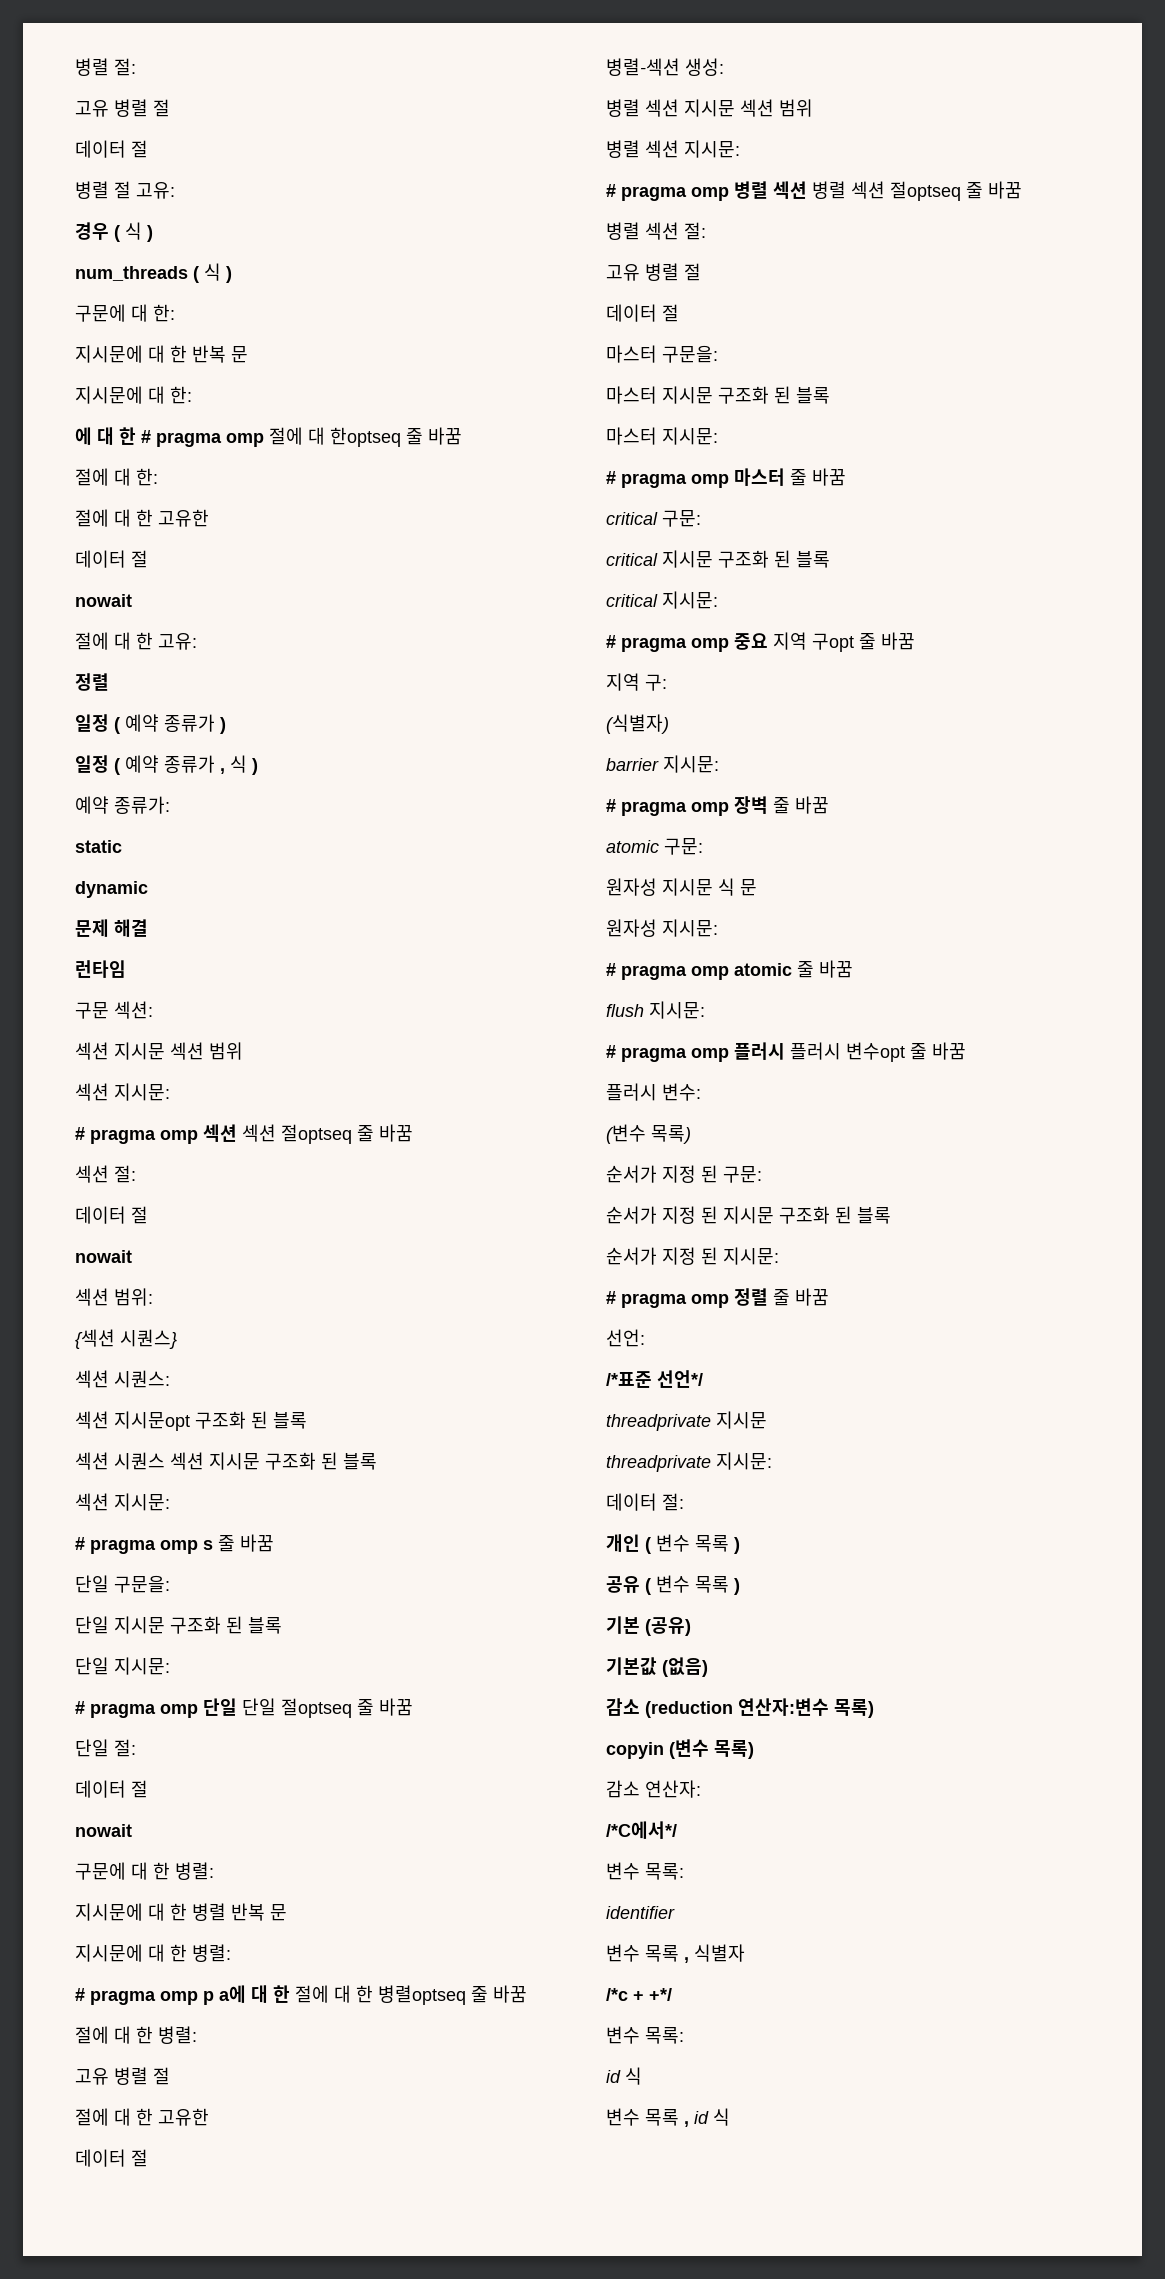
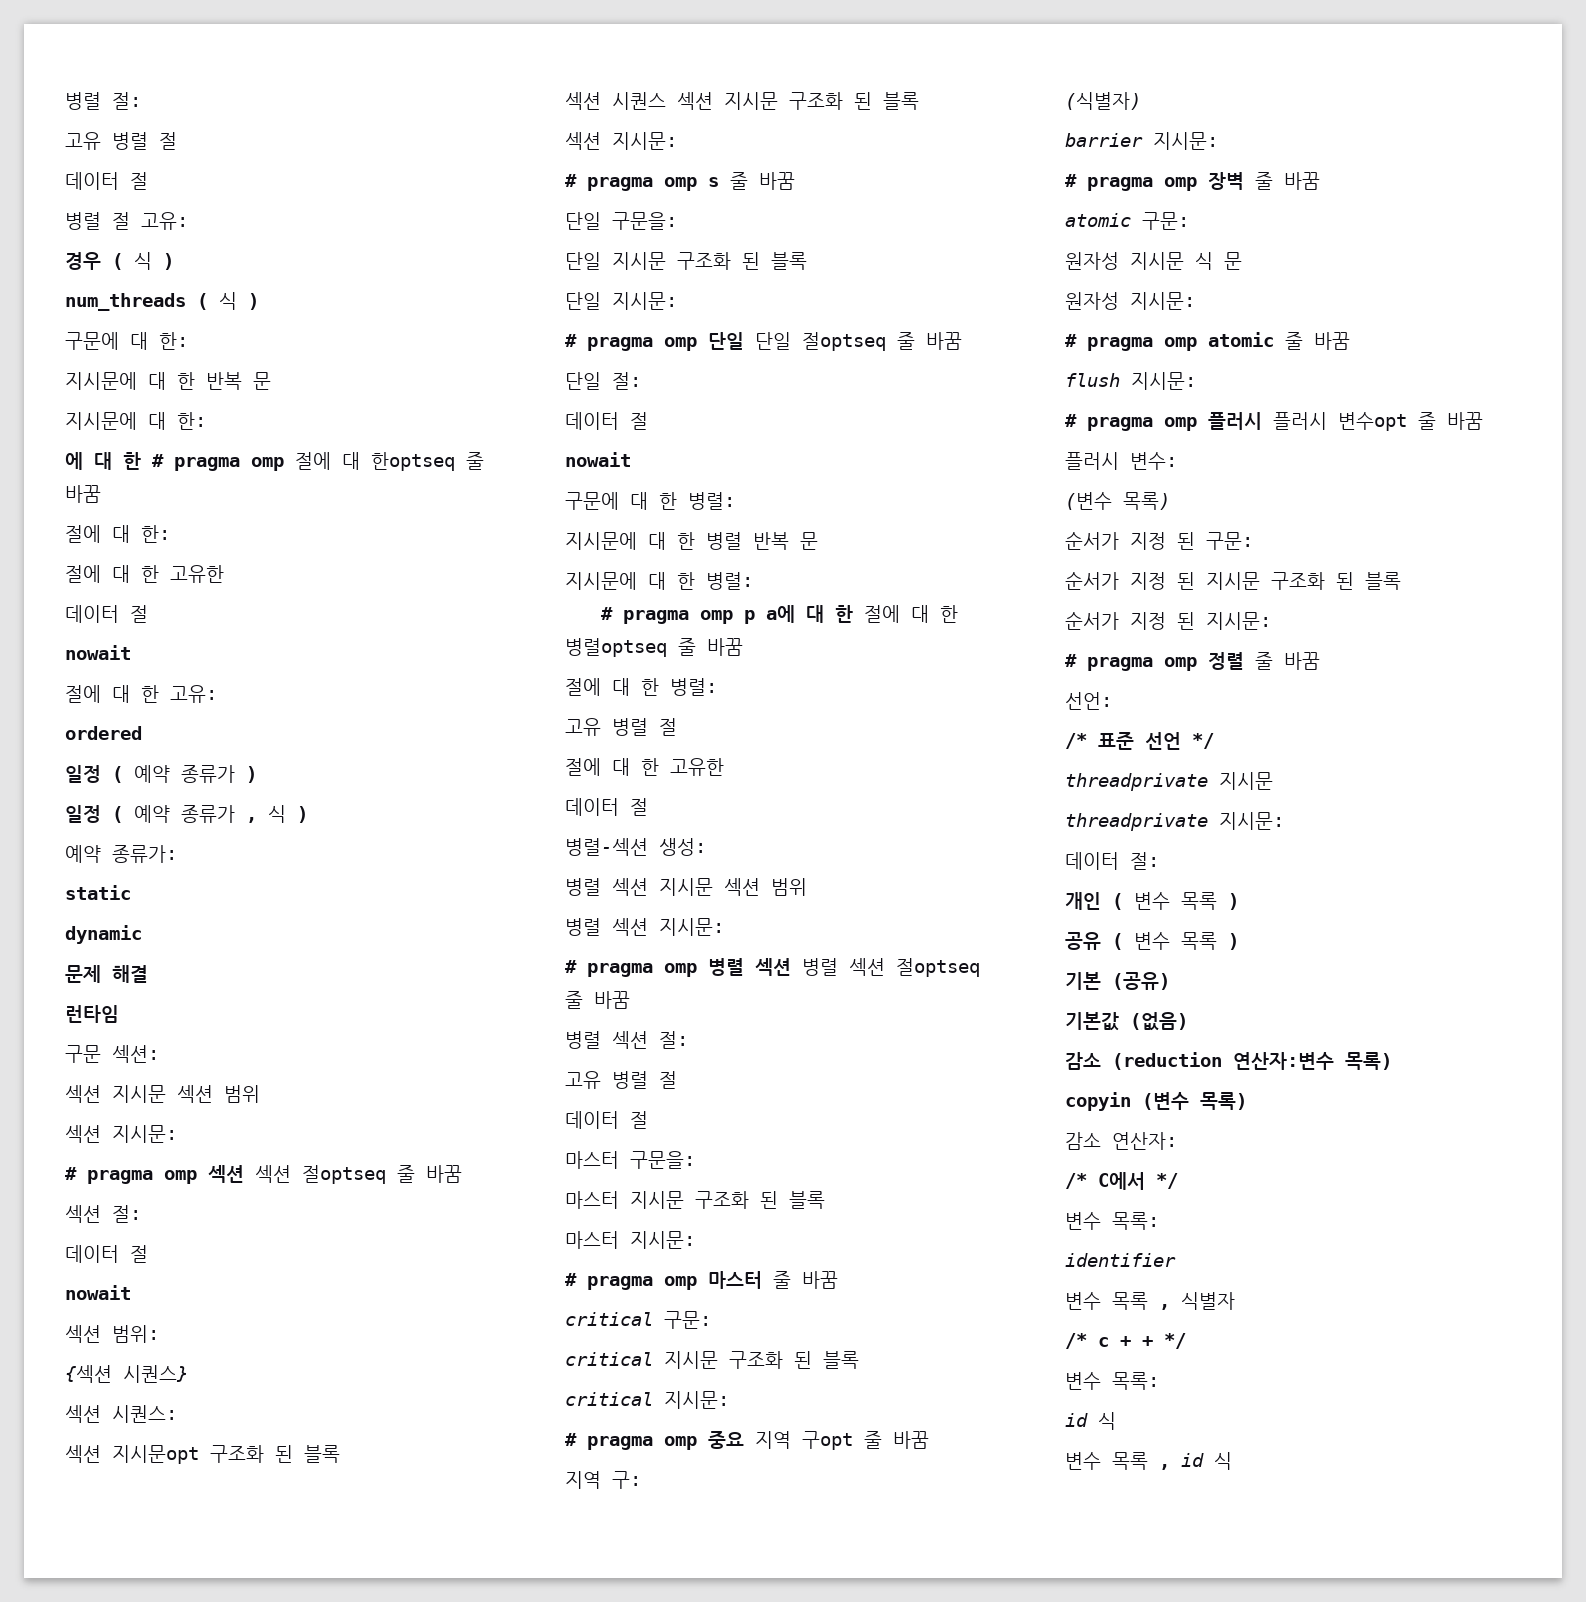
[75,673,109,691] 정렬 -> [65,726,142,740] ordered
[606,1370,703,1388] /*표준 선언*/ -> [1065,732,1214,750] /* 표준 선언 */
[606,1821,677,1839] /*C에서*/ -> [1065,1172,1178,1190] /* C에서 */
[606,1988,672,2001] /*c + +*/ -> [1065,1333,1186,1349] /* c + + */

